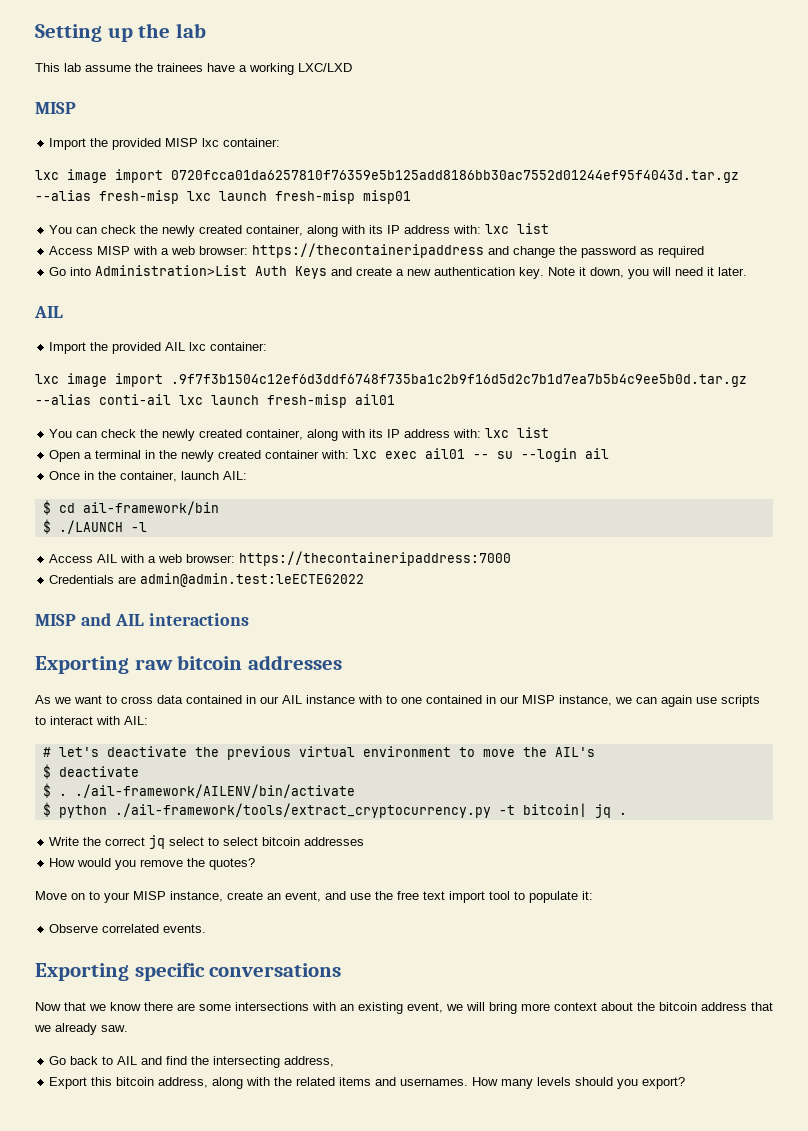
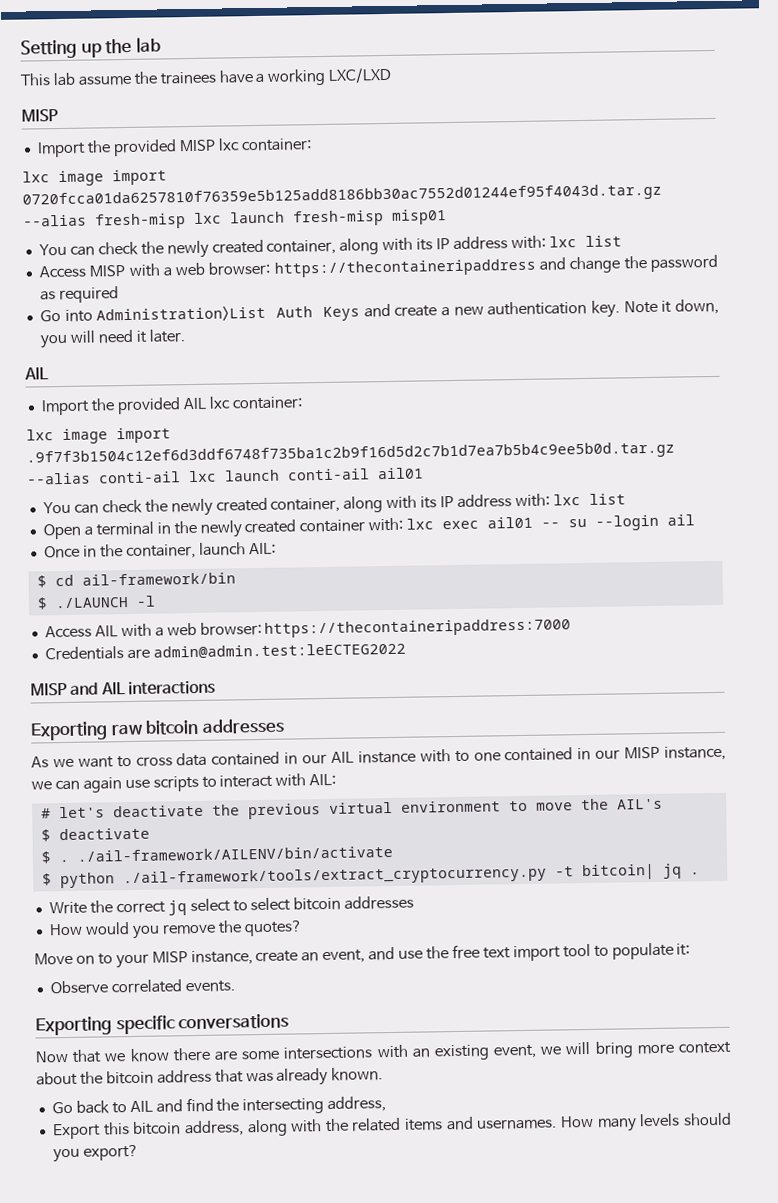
[267,394,347,408] fresh-misp -> [287,468,370,481] conti-ail
[34,1023,128,1035] we already saw. -> [245,1067,384,1086] was already known.

